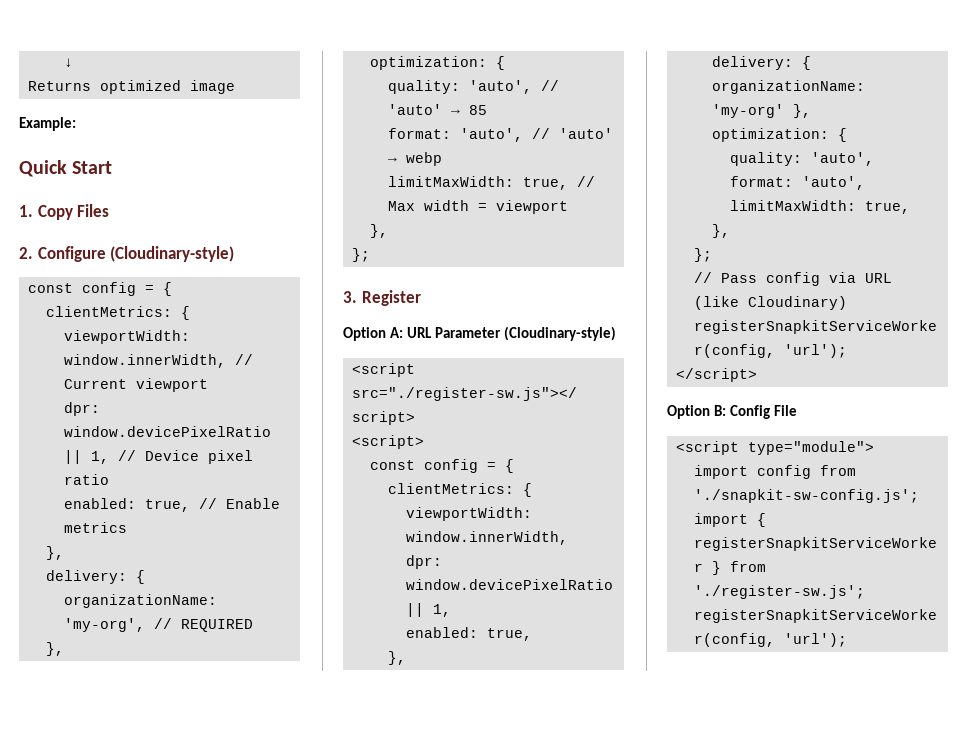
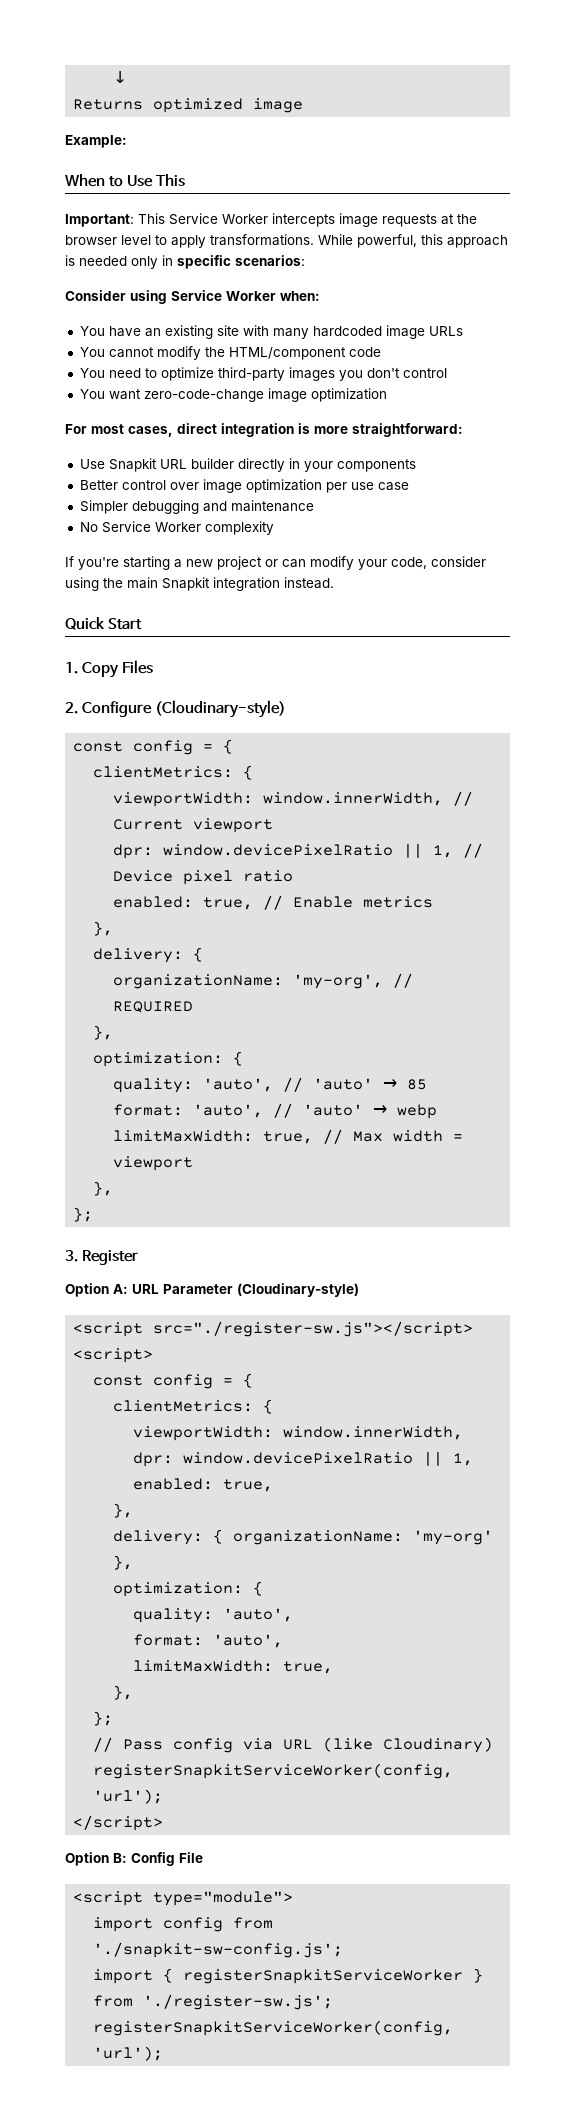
(76, 124) none -> [65,174,186,187] [65,213,477,227] [65,234,508,248] [65,255,305,269] [65,290,320,304] [79,325,463,339] [79,346,381,360] [79,367,447,381] [79,388,387,402] [65,423,463,437] [79,458,416,472] [79,479,409,493] [79,500,314,514] [79,521,274,535] [65,556,486,570] [65,577,334,591] // When to Use This // Important: This Service Worker intercepts image requests at the browser level to apply transformations. While powerful, this approach is needed only in specific scenarios: // Consider using Service Worker when: // You have an existing site with many hardcoded image URLs // You cannot modify the HTML/component code // You need to optimize third-party images you don't control // You want zero-code-change image optimization // For most cases, direct integration is more straightforward: // Use Snapkit URL builder directly in your components // Better control over image optimization per use case // Simpler debugging and maintenance // No Service Worker complexity // If you're starting a new project or can modify your code, consider using the main Snapkit integration instead.

